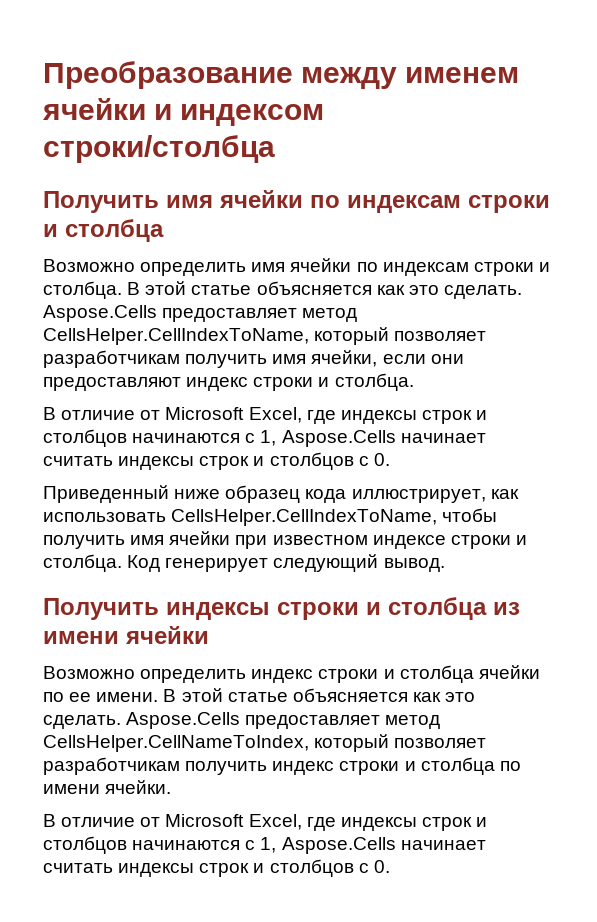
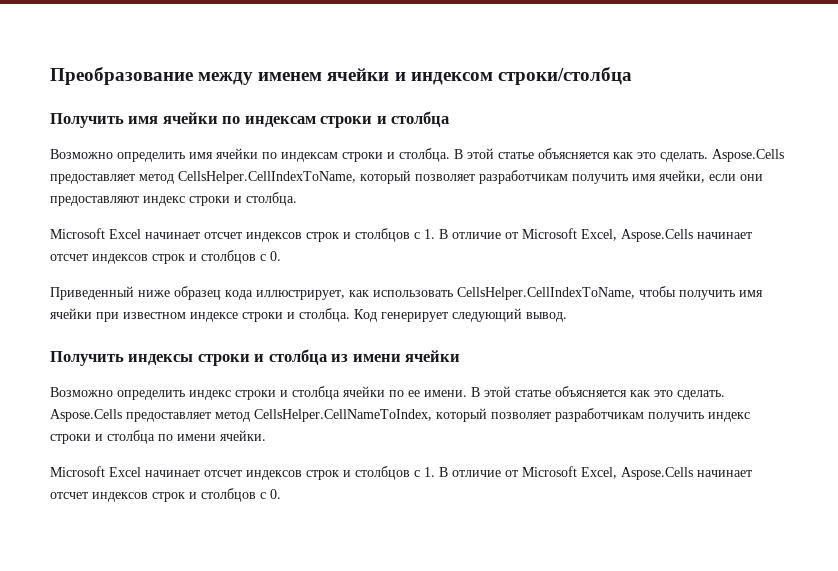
[43,407,488,424] [43,429,486,447] [43,456,195,470] В отличие от Microsoft Excel, где индексы строк и столбцов начинаются с 1, Aspose.Cells начинает считать индексы -> [50,228,752,242] [50,254,148,264] Microsoft Excel начинает отсчет индексов строк и столбцов с 1. В отличие от Microsoft Excel, Aspose.Cells начинает отсчет индексов
[43,814,488,831] [43,836,486,854] [43,863,195,877] В отличие от Microsoft Excel, где индексы строк и столбцов начинаются с 1, Aspose.Cells начинает считать индексы -> [50,466,752,480] [50,492,148,502] Microsoft Excel начинает отсчет индексов строк и столбцов с 1. В отличие от Microsoft Excel, Aspose.Cells начинает отсчет индексов

